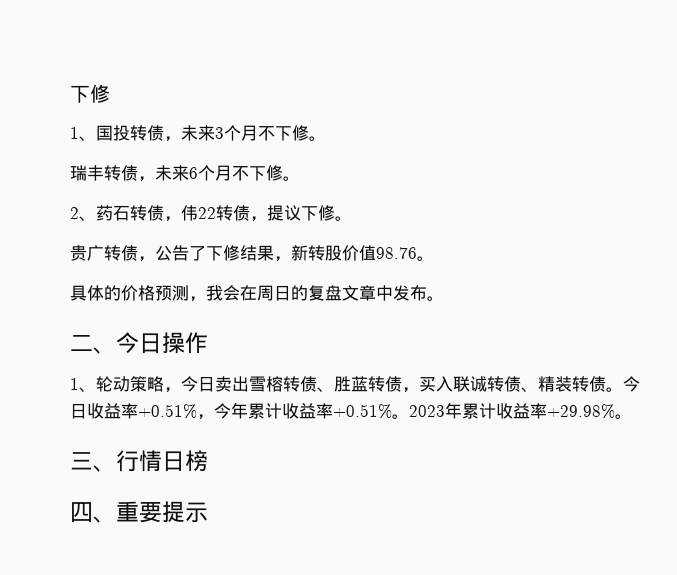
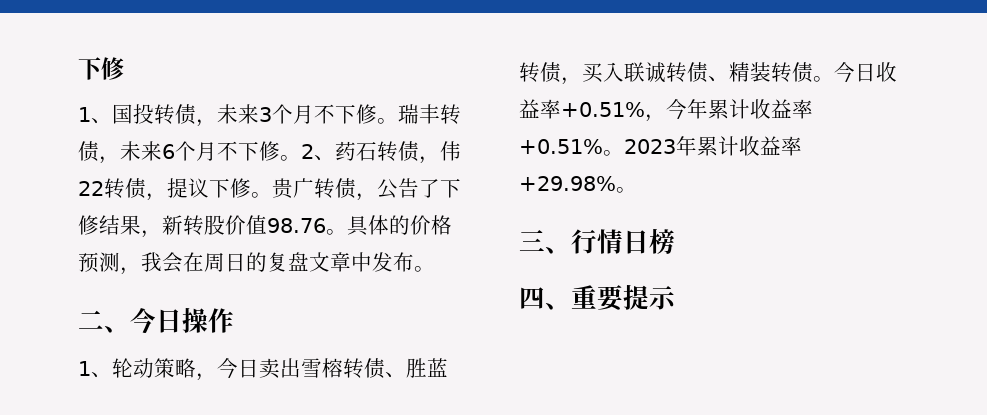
(326, 138) // -> (398, 121) none
(300, 178) // -> (301, 158) none
(352, 218) // -> (272, 195) none
(434, 258) // -> (347, 232) none

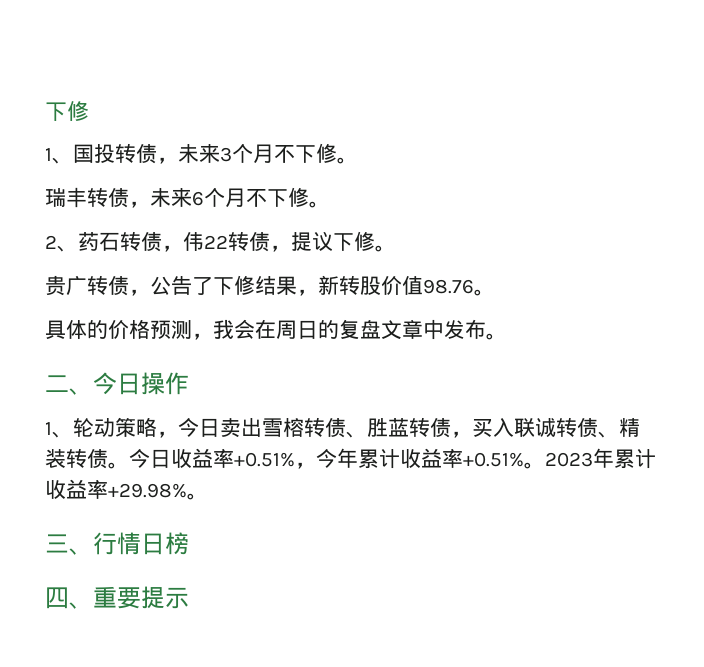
(398, 121) none -> (358, 160) //
(301, 158) none -> (330, 204) //
(272, 195) none -> (396, 248) //
(347, 232) none -> (495, 292) //

